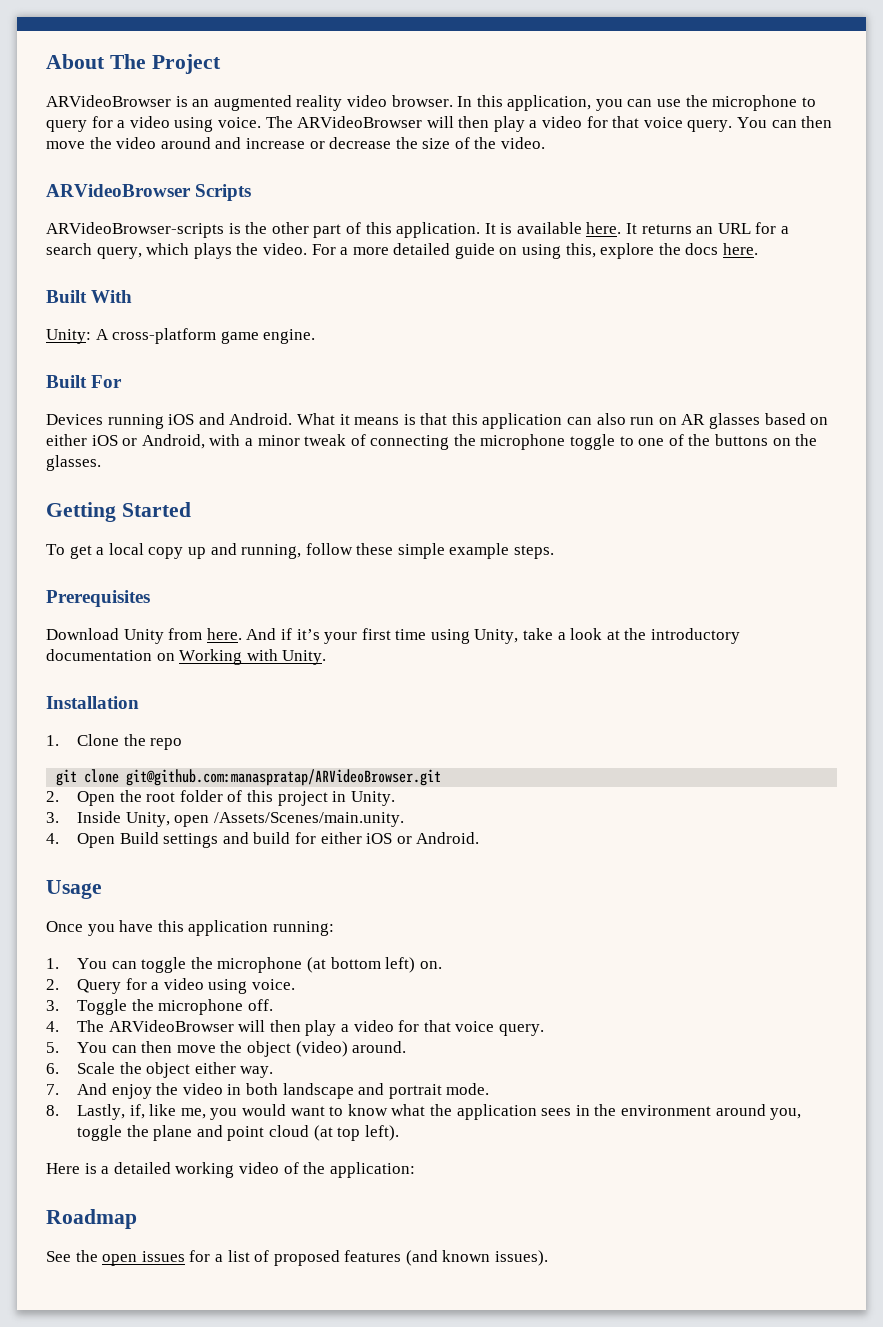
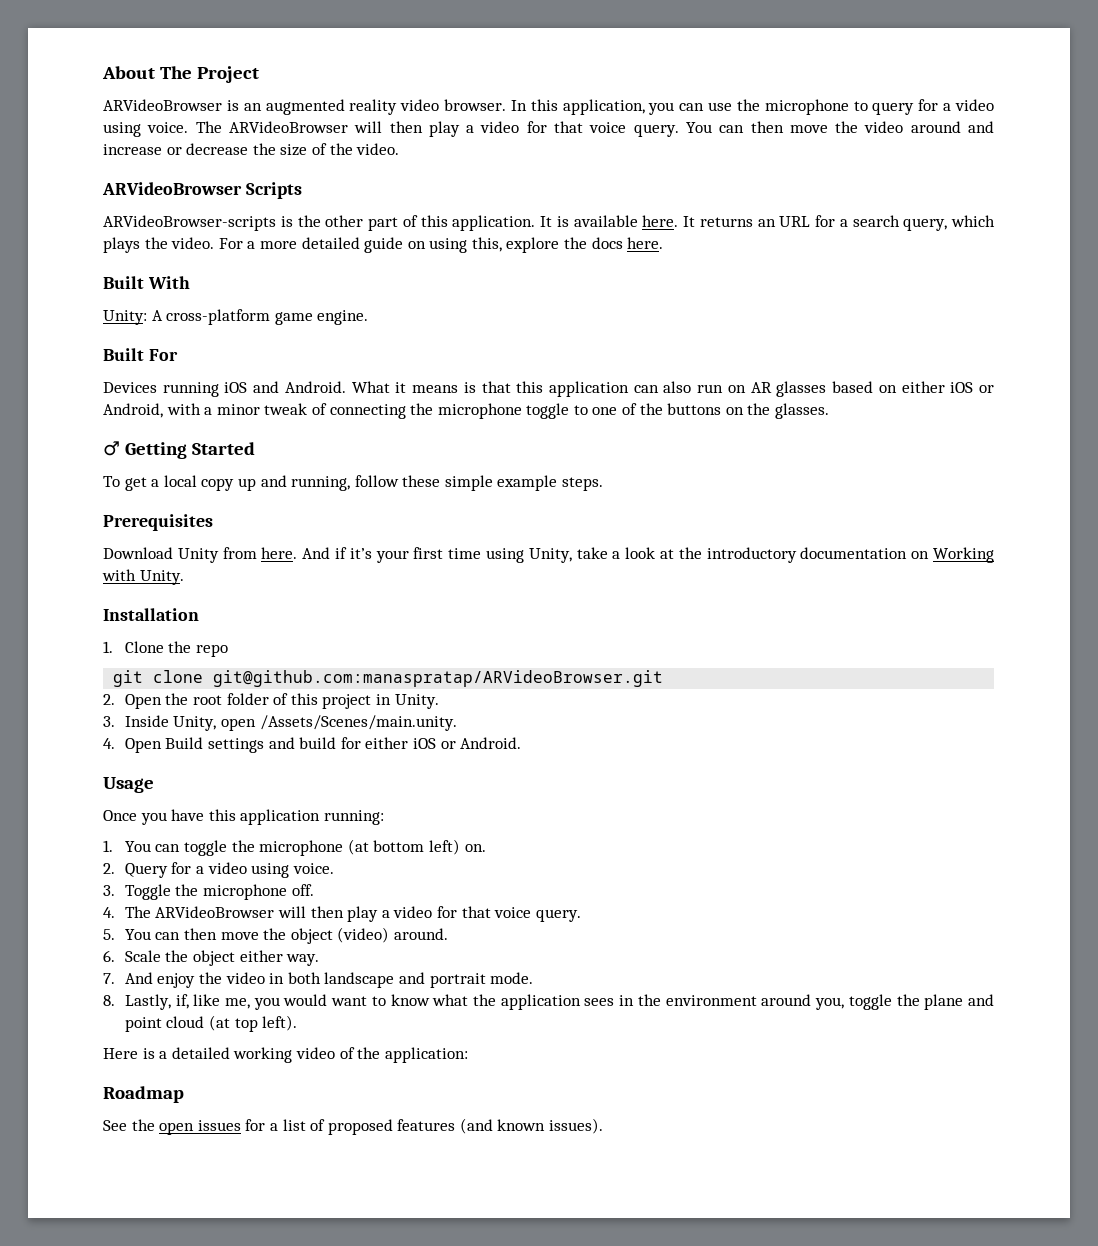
(101, 463) none -> [103,441,120,456] ♂

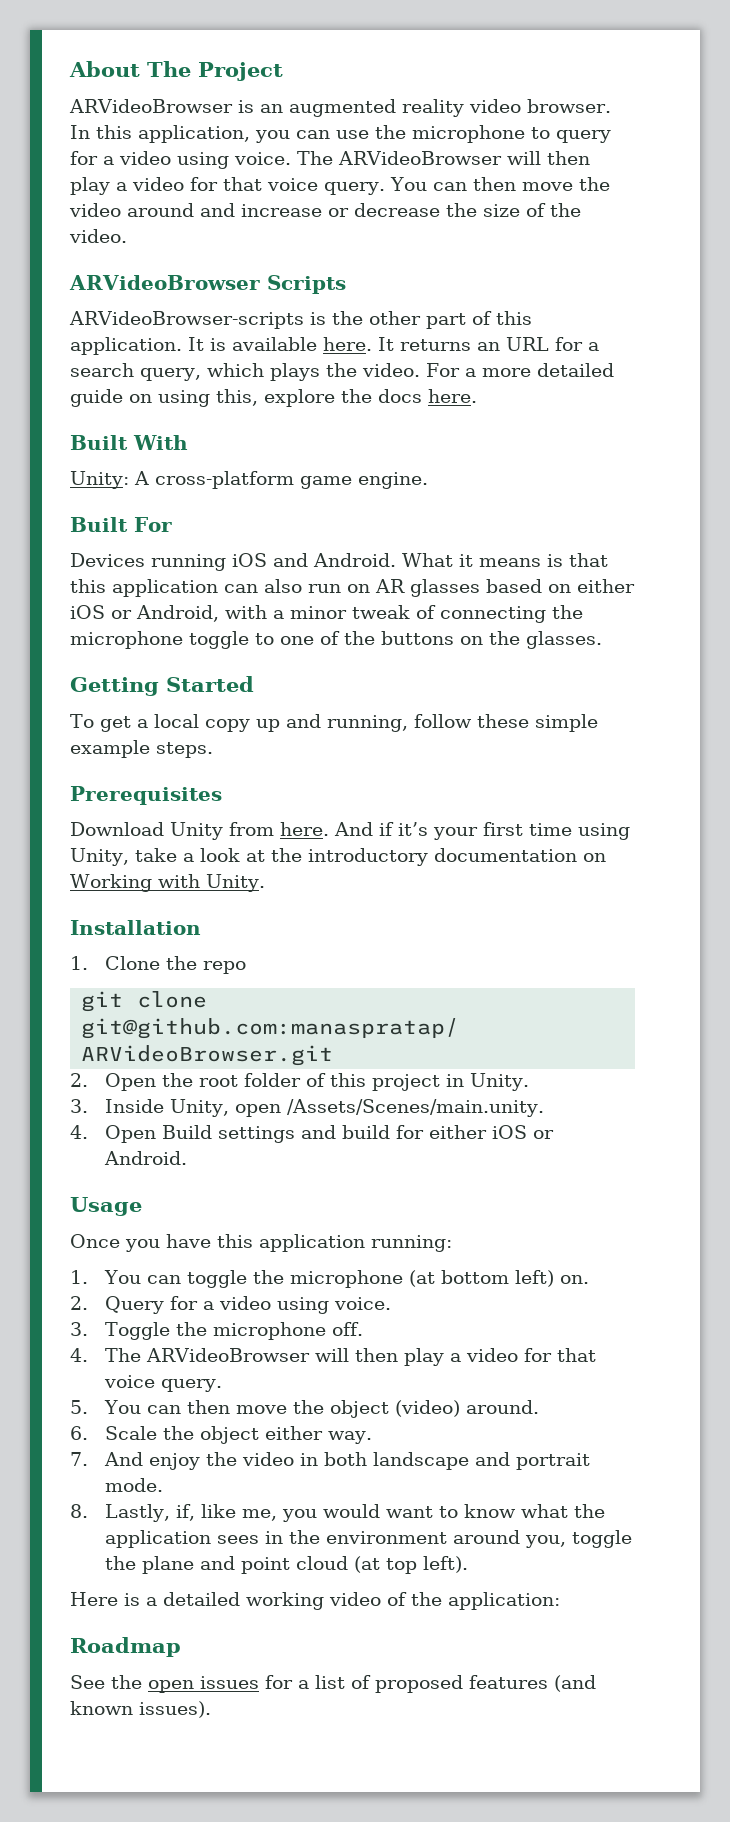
[103,441,120,456] ♂ -> (602, 640) none

